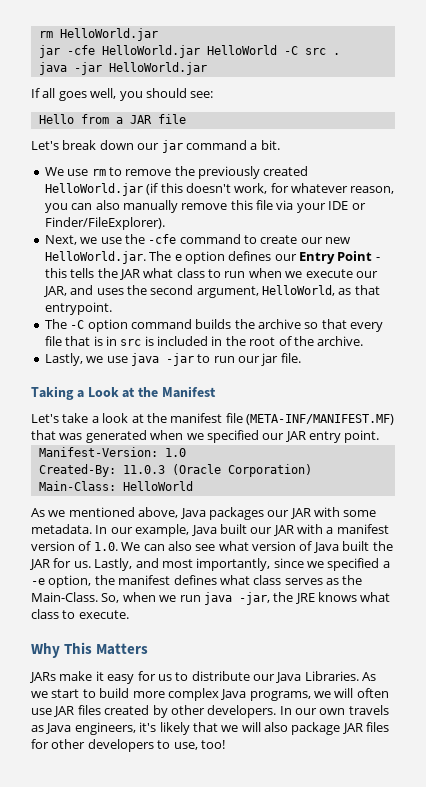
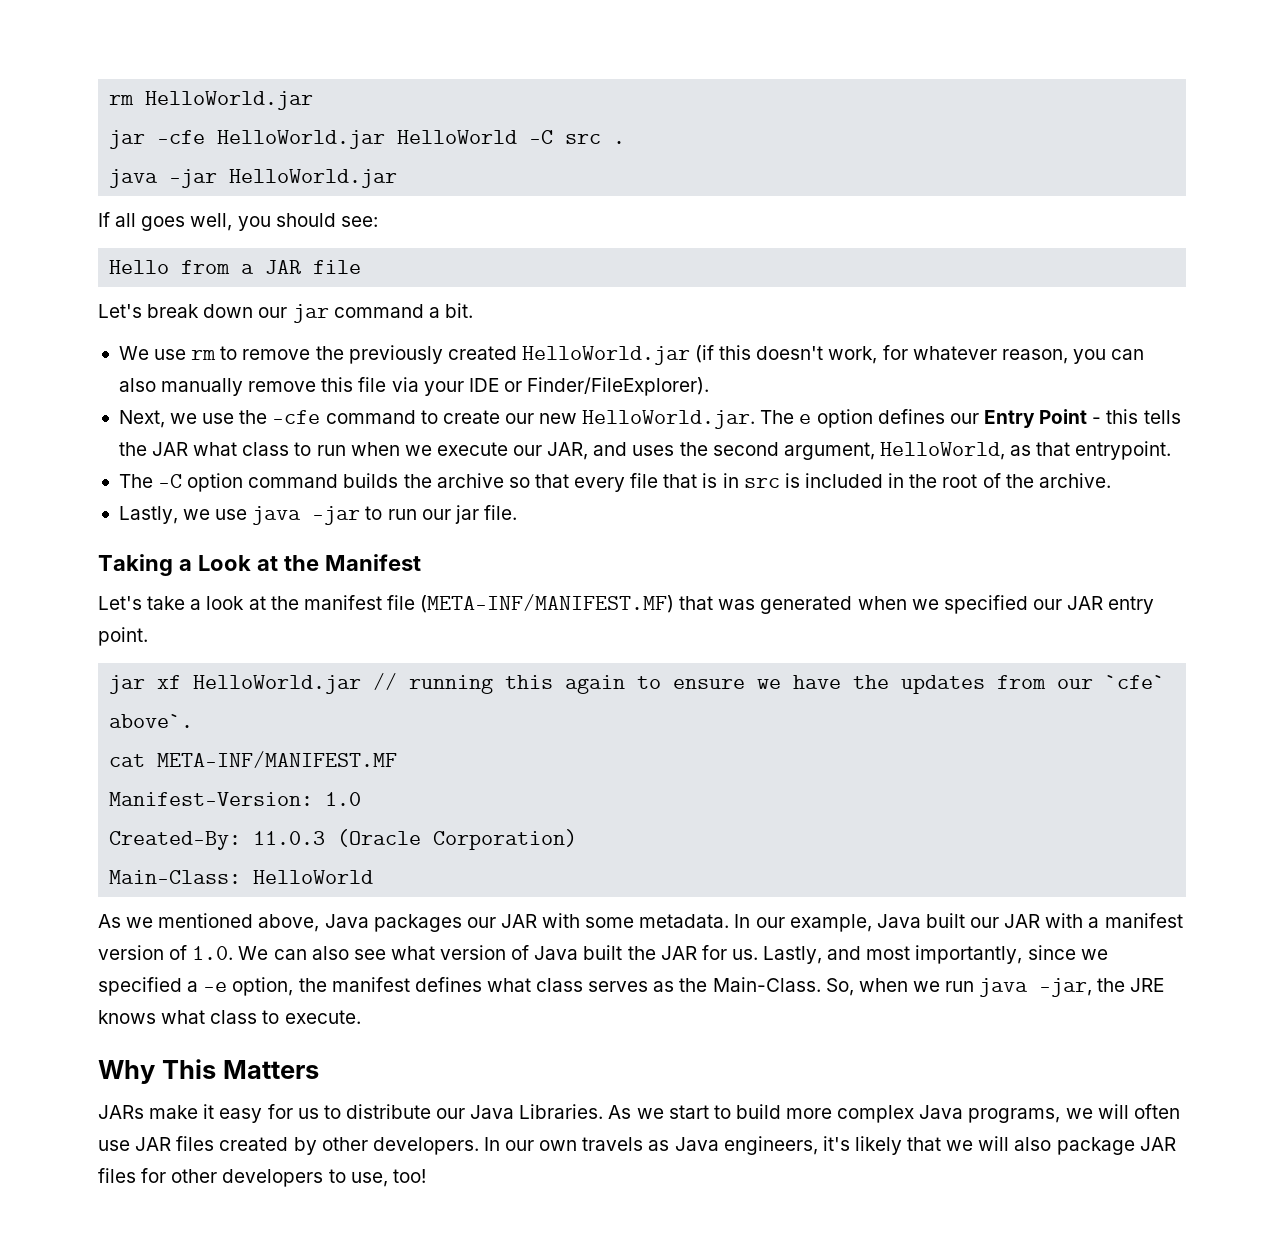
(380, 436) none -> [109,673,1166,694] [109,714,194,728] [109,751,398,768] // jar xf HelloWorld.jar // running this again to ensure we have the updates from our `cfe` above`. // cat META-INF/MANIFEST.MF

